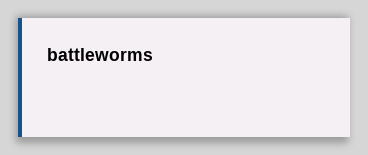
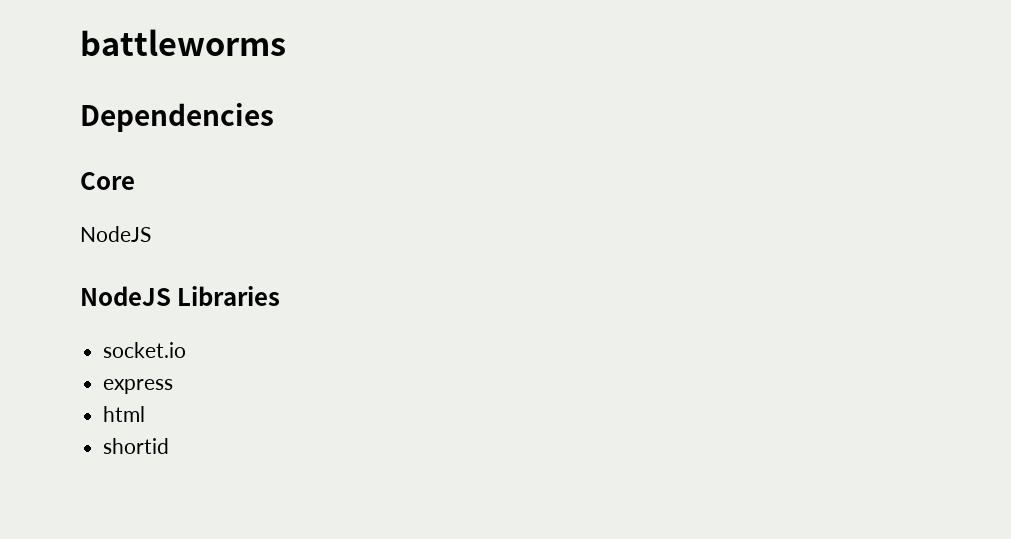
(153, 54) none -> [80,103,274,132] [80,172,135,190] [80,226,151,242] [80,286,281,306] [103,342,187,358] [103,379,174,394] [103,406,146,422] [103,438,170,454] // Dependencies // Core // NodeJS // NodeJS Libraries // socket.io // express // html // shortid

